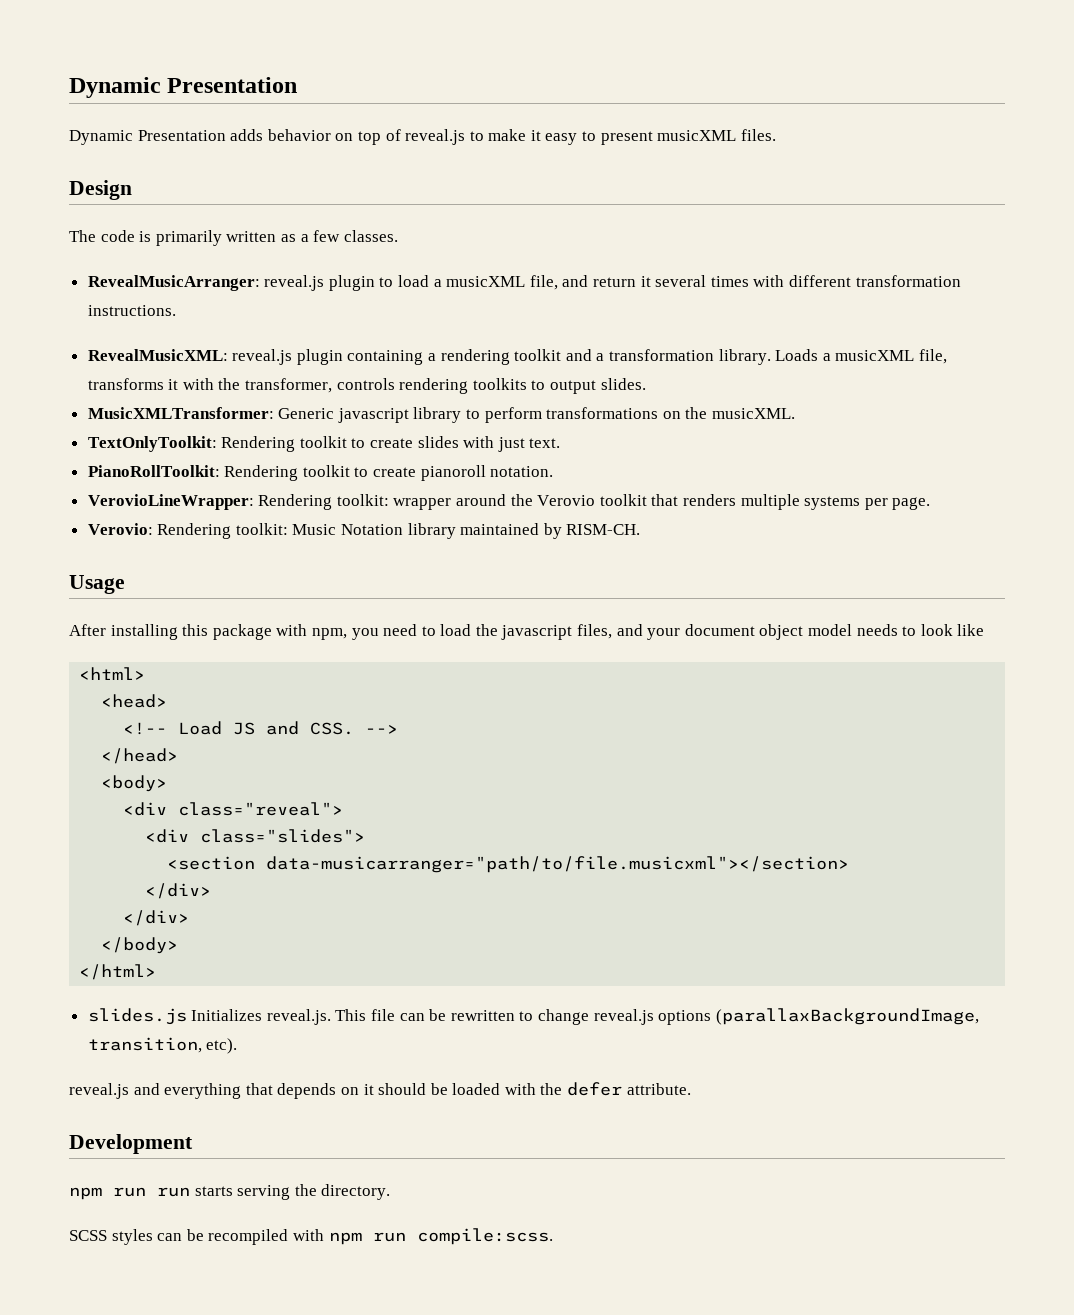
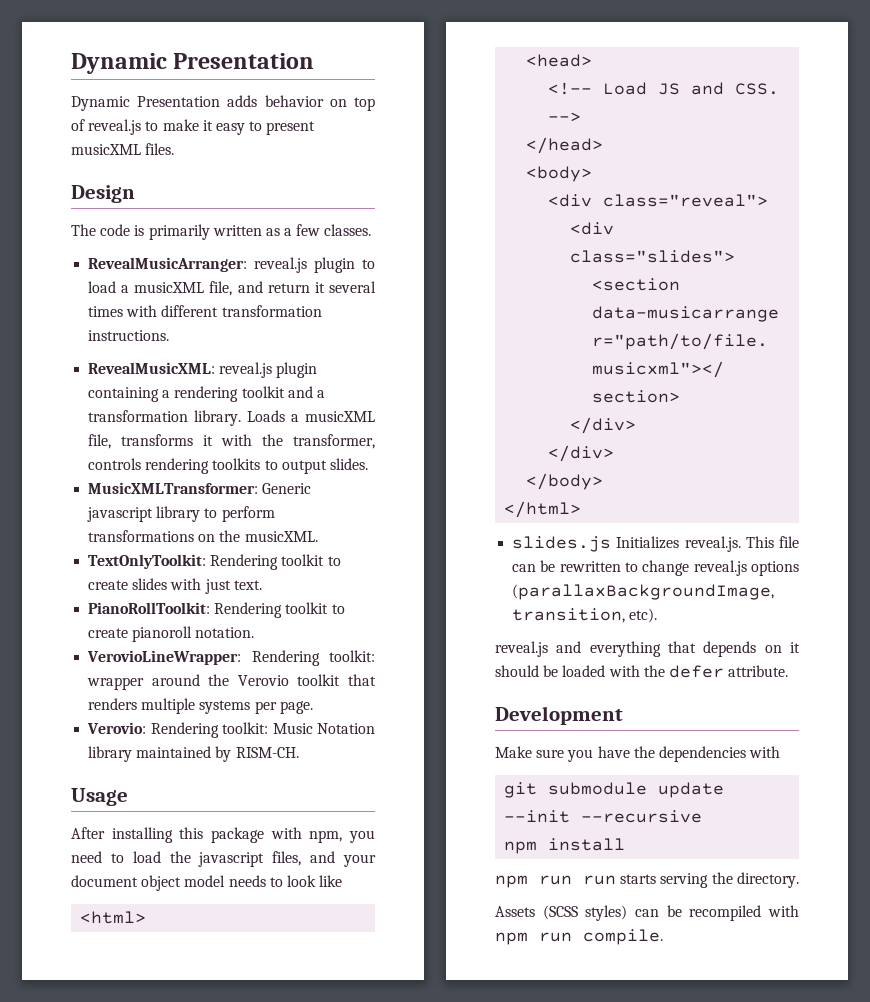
(193, 1144) none -> [495,746,781,762] [504,782,725,798] [504,810,703,823] [504,838,626,854] // Make sure you have the dependencies with // git submodule update --init --recursive // npm install
[69,1229,153,1245] SCSS styles -> [495,905,628,921] Assets (SCSS styles)
[416,1228,553,1245] compile:scss. -> [583,929,663,945] compile.

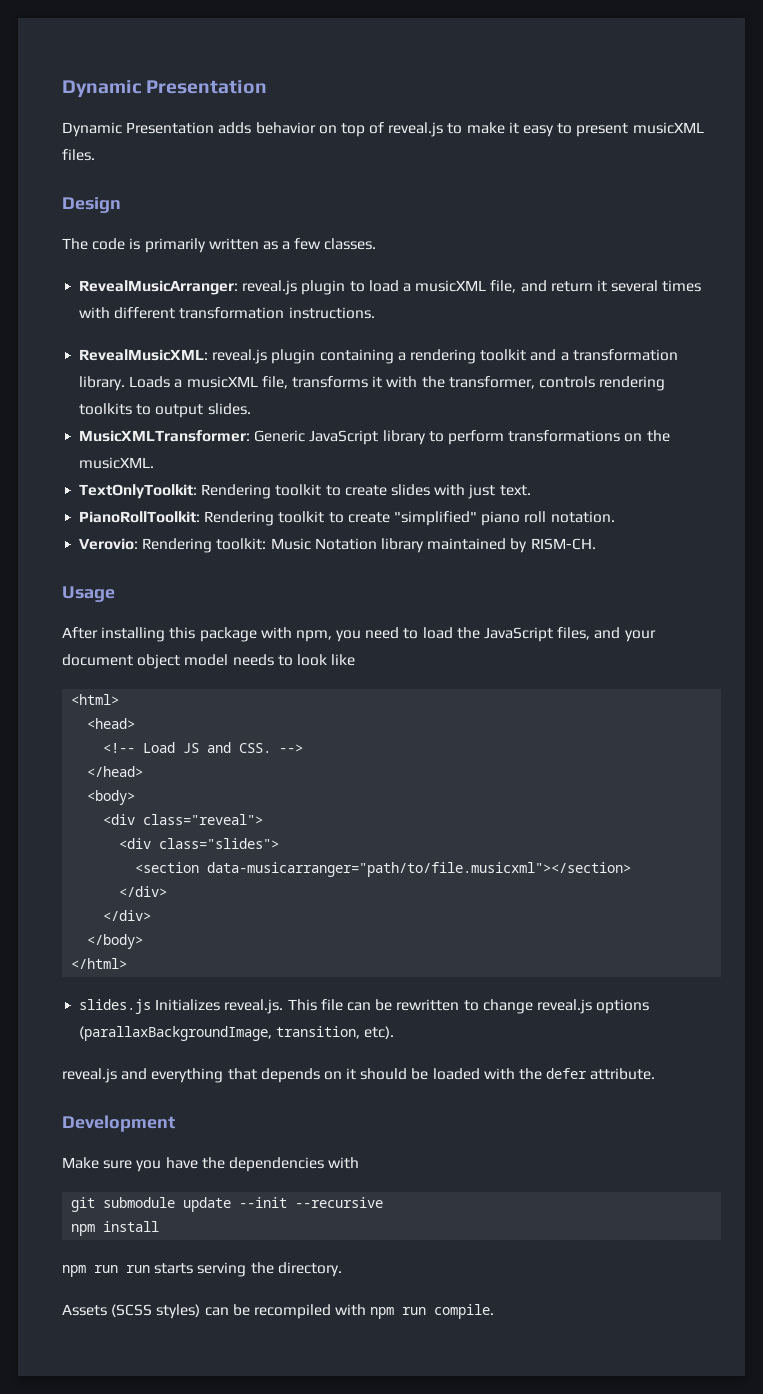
[87,507,154,522] javascript -> [309,430,379,445] JavaScript
[132,626,255,642] [87,650,375,666] [87,674,376,690] [88,698,313,714] pianoroll notation. // VerovioLineWrapper: Rendering toolkit: wrapper around the Verovio toolkit that renders multiple systems per page. -> [393,511,615,526] "simplified" piano roll notation.
[198,852,265,867] javascript -> [484,627,554,642] JavaScript

